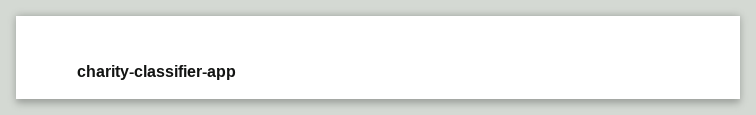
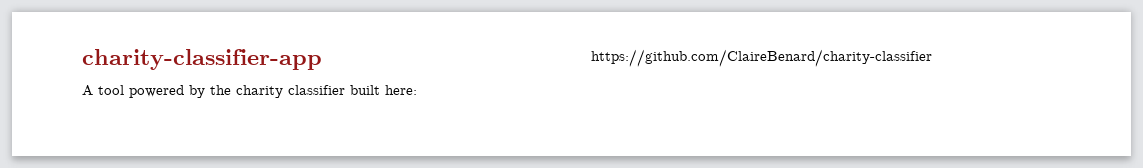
(236, 72) none -> [82,85,417,98] [591,49,932,67] // A tool powered by the charity classifier built here: https://github.com/ClaireBenard/charity-classifier

